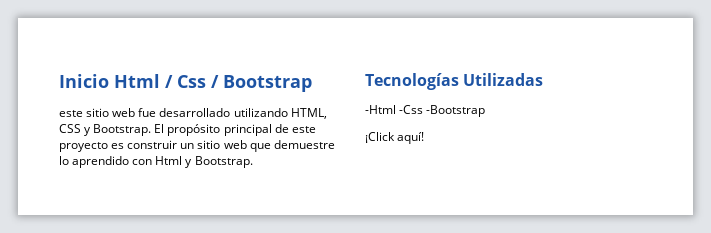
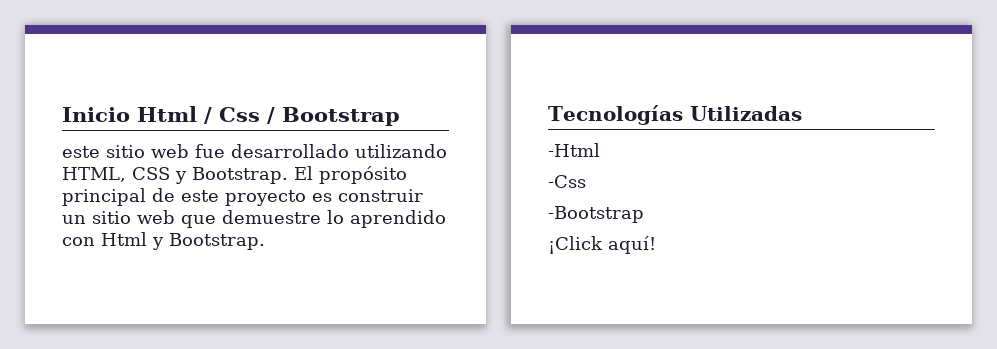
(396, 109) none -> (600, 150) //
(424, 109) none -> (586, 181) //

